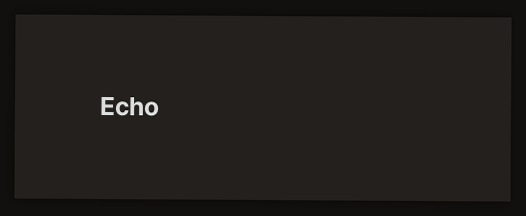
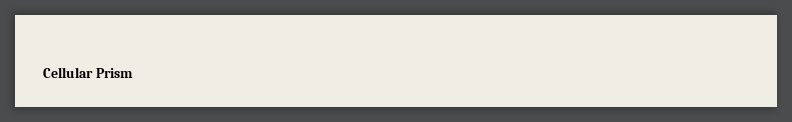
[99,96,160,117] Echo -> [43,67,133,78] Cellular Prism

